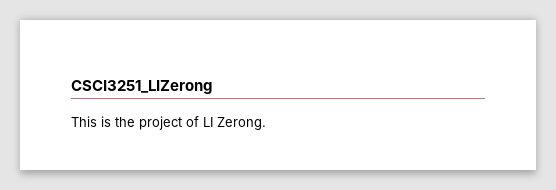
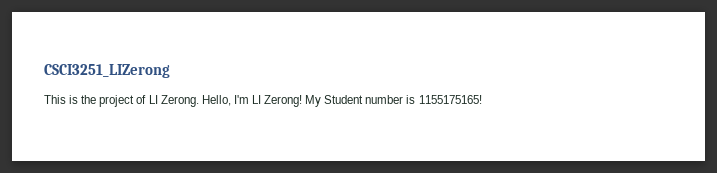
(266, 123) none -> [201,95,482,107] Hello, I'm LI Zerong! My Student number is 1155175165!

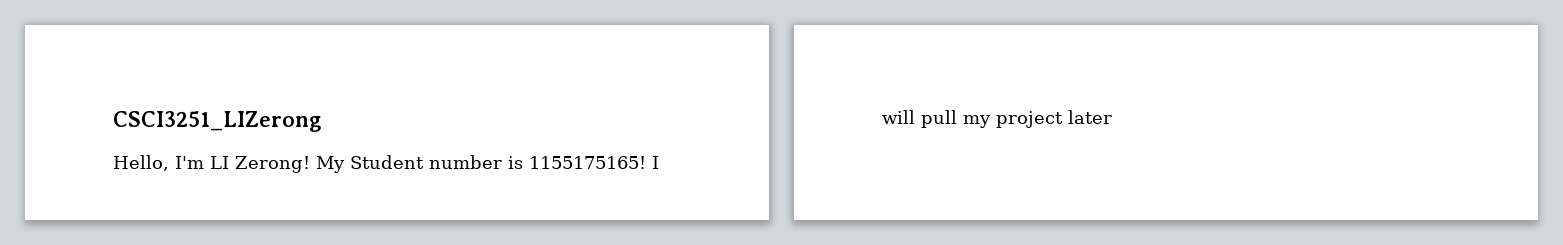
[44,95,199,107] This is the project of LI Zerong. -> (321, 121) none
(482, 99) none -> [652,156,659,169] [882,110,1112,128] I will pull my project later

